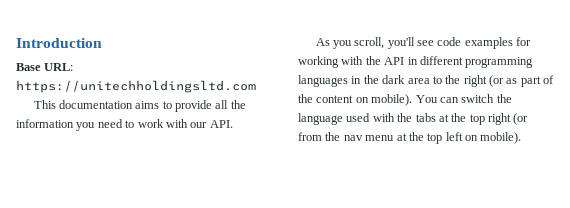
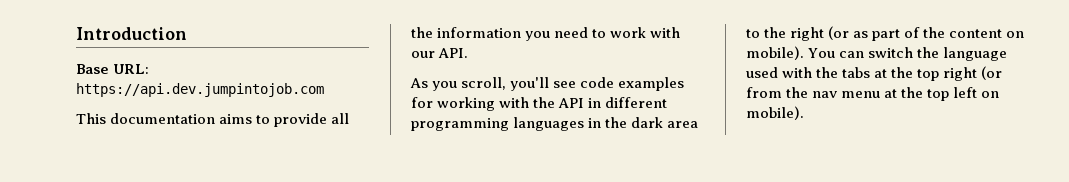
[16,80,256,93] https://unitechholdingsltd.com -> [76,83,324,97] https://api.dev.jumpintojob.com

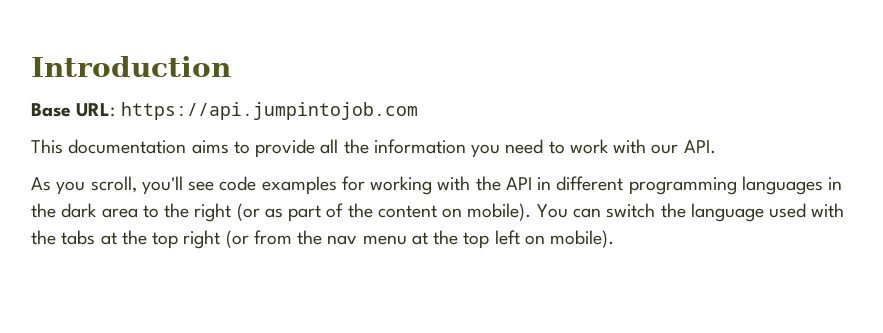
[76,83,324,97] https://api.dev.jumpintojob.com -> [120,102,418,120] https://api.jumpintojob.com

